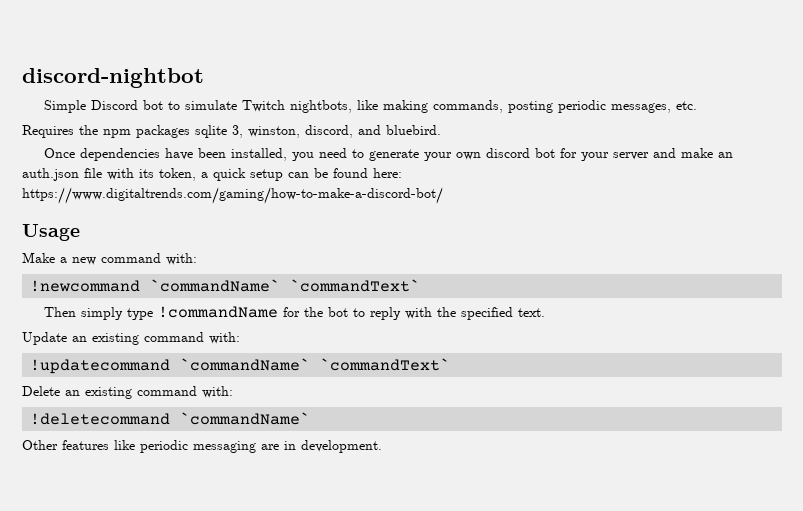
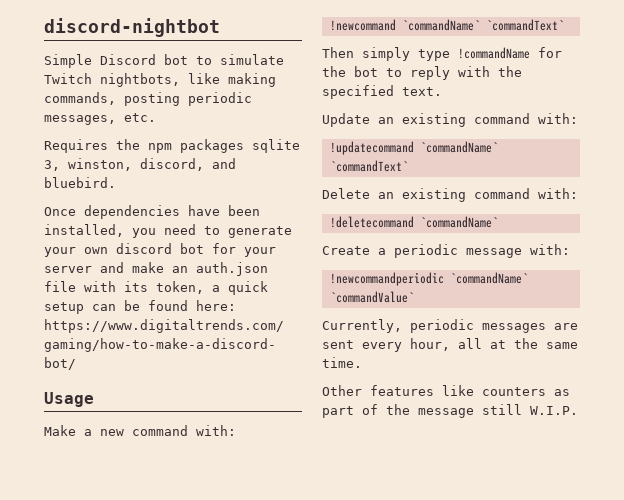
[22,440,382,453] Other features like periodic messaging are in development. -> [322,244,570,258] [329,272,528,286] [329,291,414,303] [322,319,578,333] [322,338,578,352] [322,357,362,368] [322,385,570,396] [322,404,578,418] Create a periodic message with: // !newcommandperiodic `commandName` `commandValue` // Currently, periodic messages are sent every hour, all at the same time. // Other features like counters as part of the message still W.I.P.

